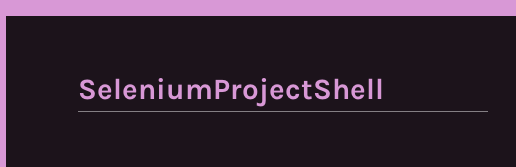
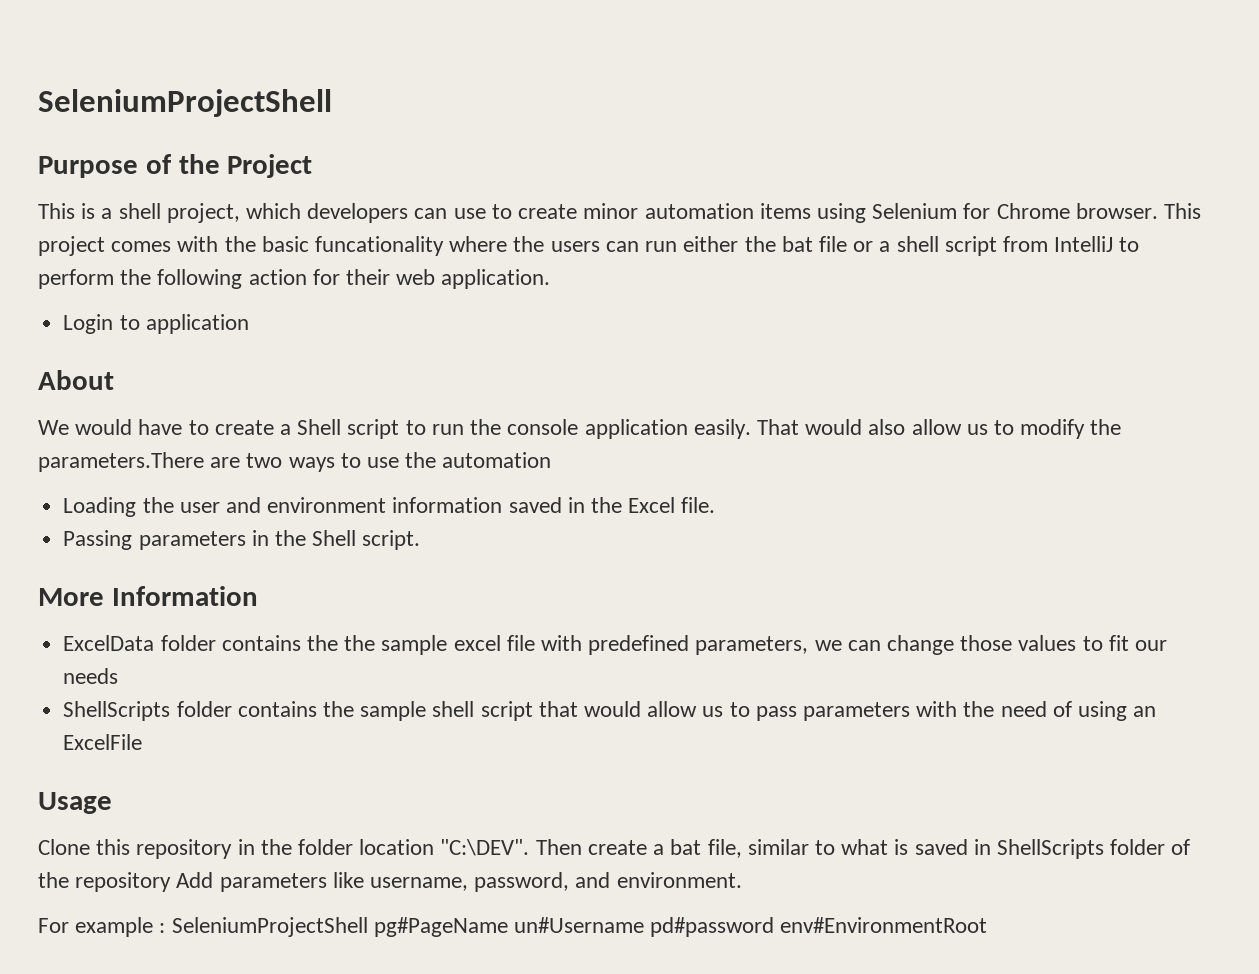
[78,78,384,107] SeleniumProjectShell -> [38,89,332,117] [38,154,313,178] [38,203,1201,223] [38,236,1140,256] [38,269,551,289] [63,314,249,334] [38,370,114,390] [38,419,1122,439] [38,452,552,472] [63,497,716,517] [63,530,421,550] [38,586,258,606] [63,635,1168,655] [63,668,119,684] [63,701,1157,721] [63,734,143,750] [38,792,112,814] [38,839,1191,859] [38,872,742,892] [38,917,988,937] SeleniumProjectShell // Purpose of the Project // This is a shell project, which developers can use to create minor automation items using Selenium for Chrome browser. This project comes with the basic funcationality where the users can run either the bat file or a shell script from IntelliJ to perform the following action for their web application. // Login to application // About // We would have to create a Shell script to run the console application easily. That would also allow us to modify the parameters.There are two ways to use the automation // Loading the user and environment information saved in the Excel file. // Passing parameters in the Shell script. // More Information // ExcelData folder contains the the sample excel file with predefined parameters, we can change those values to fit our needs // ShellScripts folder contains the sample shell script that would allow us to pass parameters with the need of using an ExcelFile // Usage // Clone this repository in the folder location "C:\DEV". Then create a bat file, similar to what is saved in ShellScripts folder of the repository Add parameters like username, password, and environment. // For example : SeleniumProjectShell pg#PageName un#Username pd#password env#EnvironmentRoot

